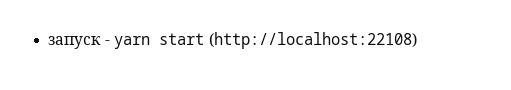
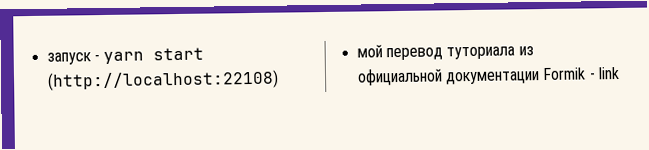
(417, 40) none -> [356,44,534,61] [356,66,620,86] // мой перевод туториала из официальной документации Formik - link

